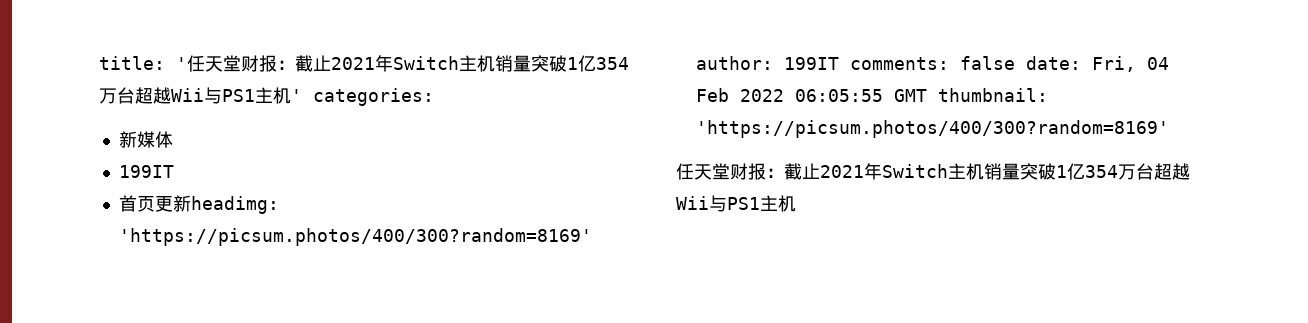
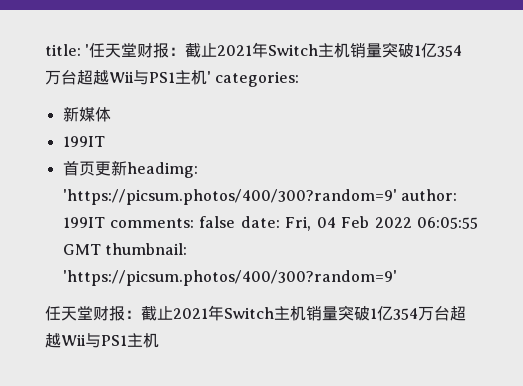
[118,228,592,246] 'https://picsum.photos/400/300?random=8169' -> [62,189,397,205] 'https://picsum.photos/400/300?random=9'
[695,120,1169,138] 'https://picsum.photos/400/300?random=8169' -> [62,270,397,286] 'https://picsum.photos/400/300?random=9'

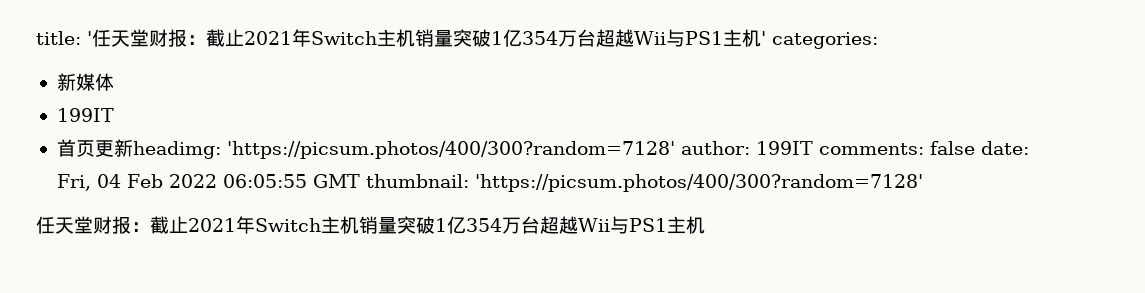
[62,189,397,205] 'https://picsum.photos/400/300?random=9' -> [226,141,675,159] 'https://picsum.photos/400/300?random=7128'
[62,270,397,286] 'https://picsum.photos/400/300?random=9' -> [474,174,923,192] 'https://picsum.photos/400/300?random=7128'

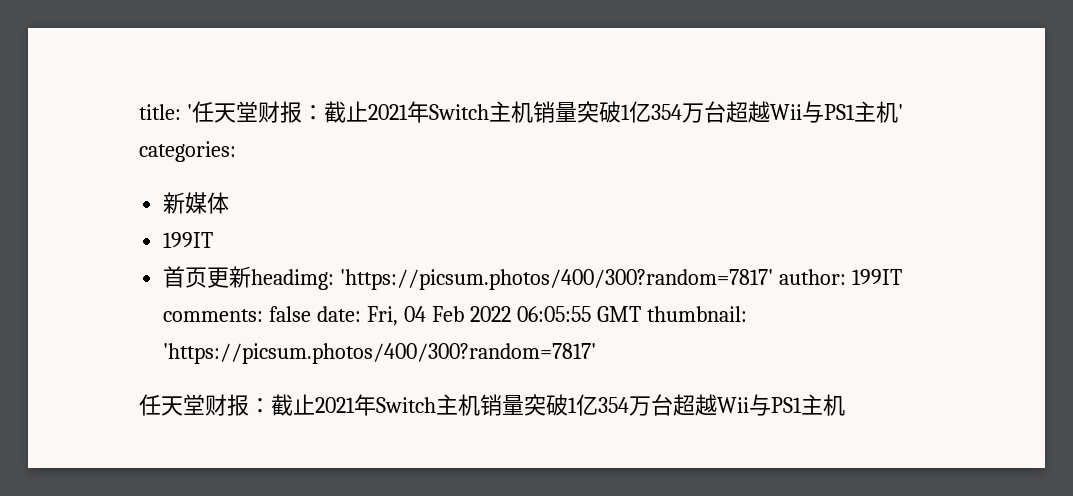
[226,141,675,159] 'https://picsum.photos/400/300?random=7128' -> [340,269,774,290] 'https://picsum.photos/400/300?random=7817'
[474,174,923,192] 'https://picsum.photos/400/300?random=7128' -> [163,343,597,364] 'https://picsum.photos/400/300?random=7817'

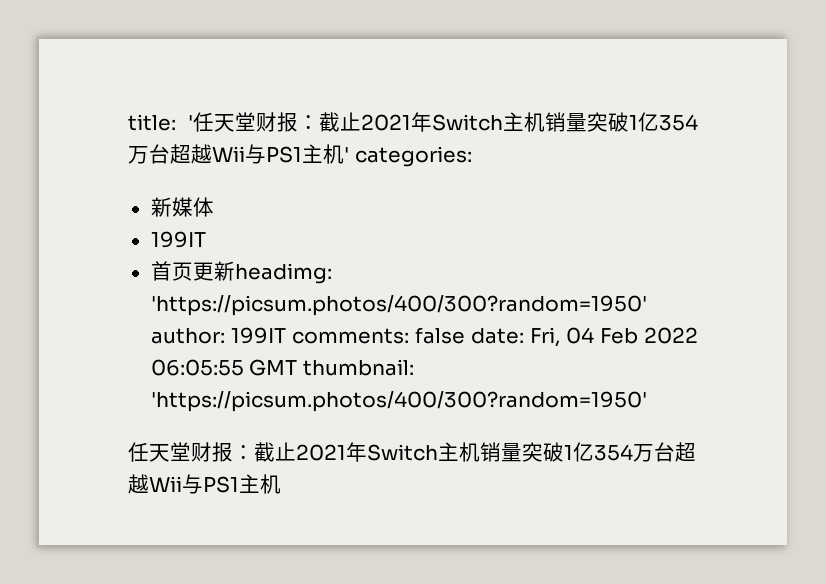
[340,269,774,290] 'https://picsum.photos/400/300?random=7817' -> [150,295,647,316] 'https://picsum.photos/400/300?random=1950'
[163,343,597,364] 'https://picsum.photos/400/300?random=7817' -> [150,391,647,412] 'https://picsum.photos/400/300?random=1950'

